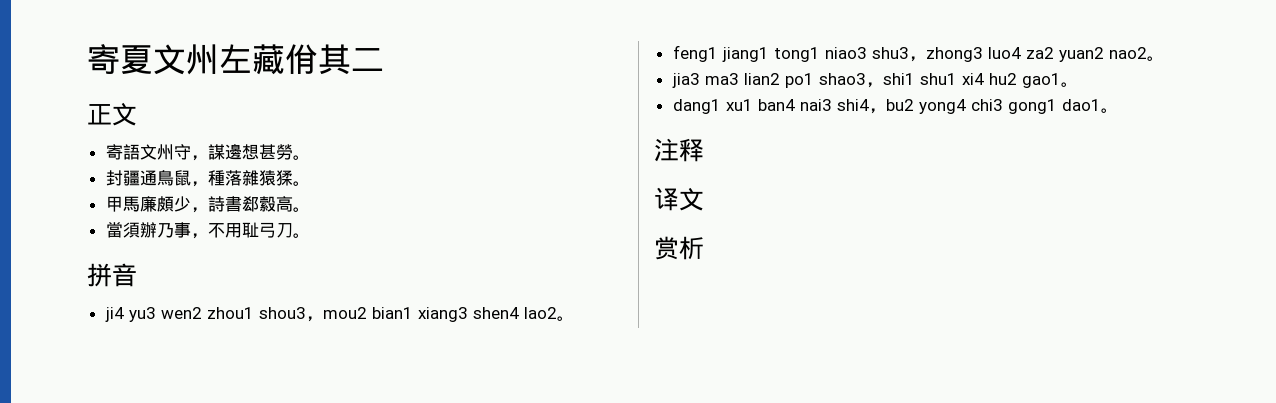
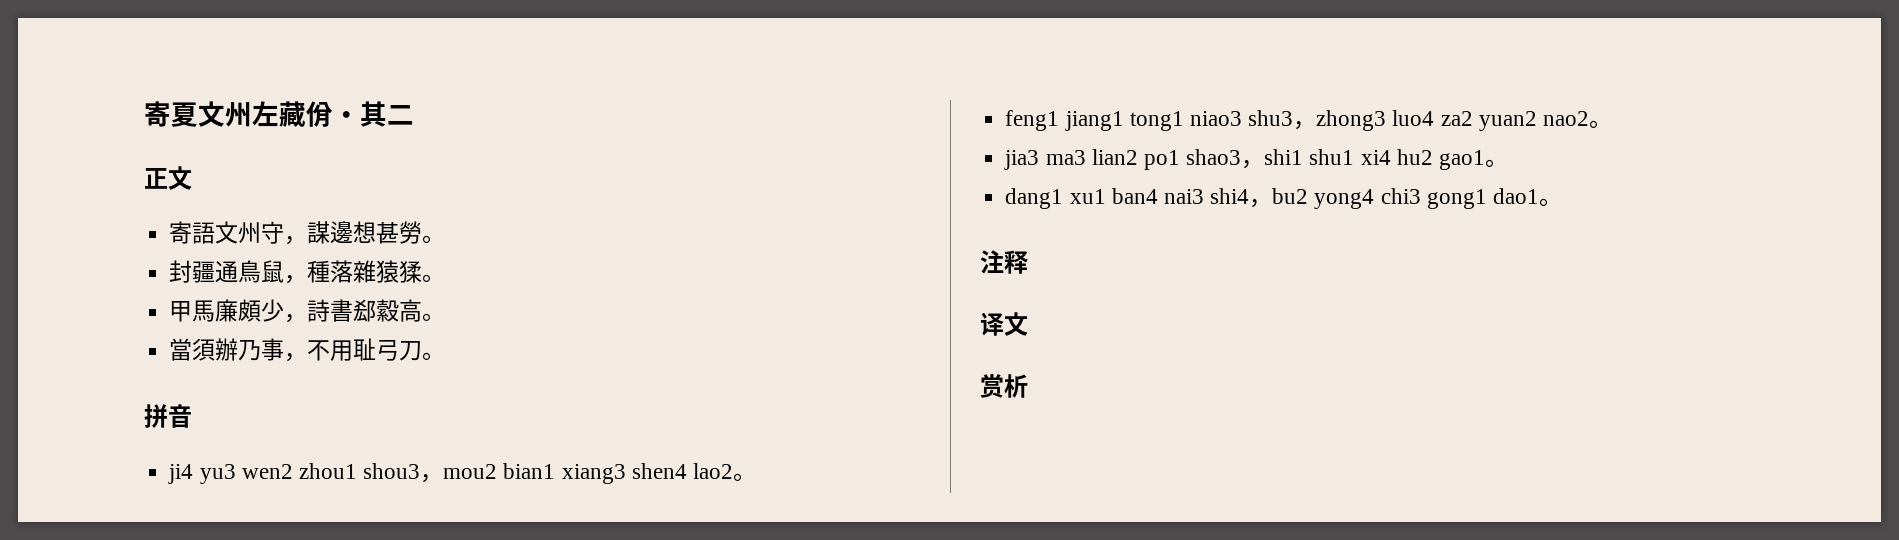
(318, 59) none -> [333,111,360,124] ・

